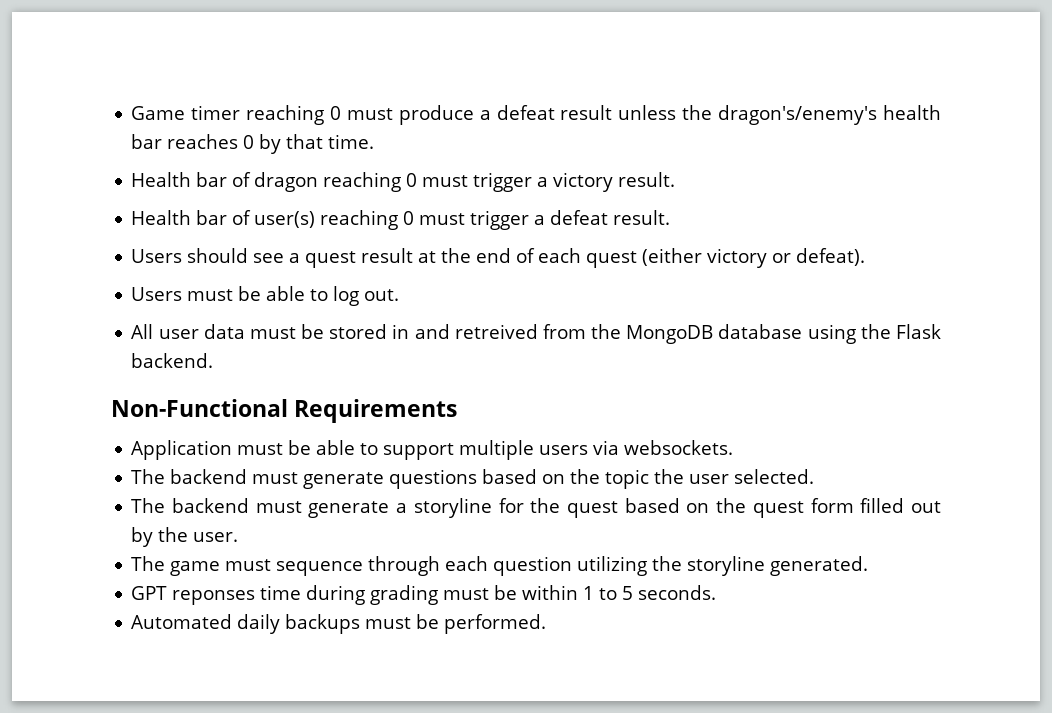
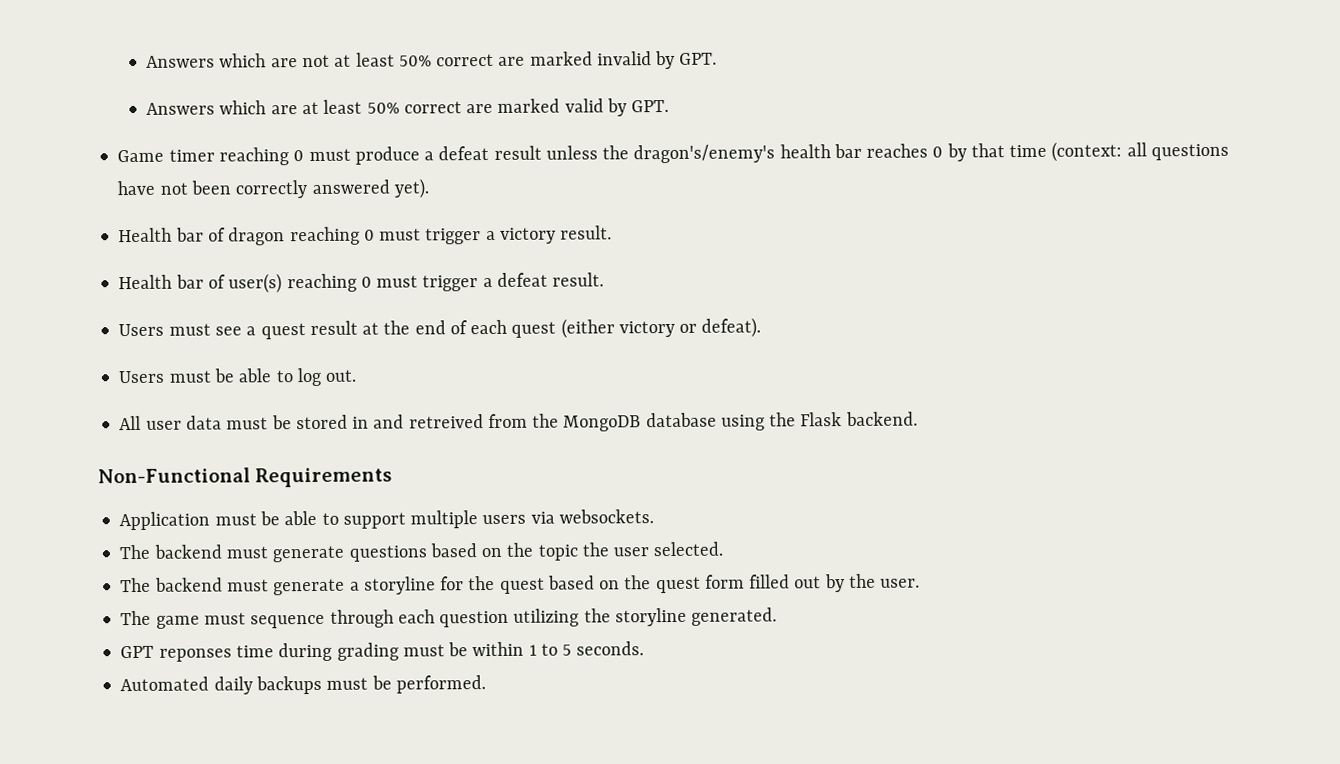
(131, 113) none -> [146,50,718,70] [146,98,670,117] Answers which are not at least 50% correct are marked invalid by GPT. // Answers which are at least 50% correct are marked valid by GPT. //
[328,134,375,149] time. -> [1009,141,1230,162] [117,178,429,199] time (context: all questions have not been correctly answered yet).
[187,248,249,263] should -> [168,323,211,336] must

